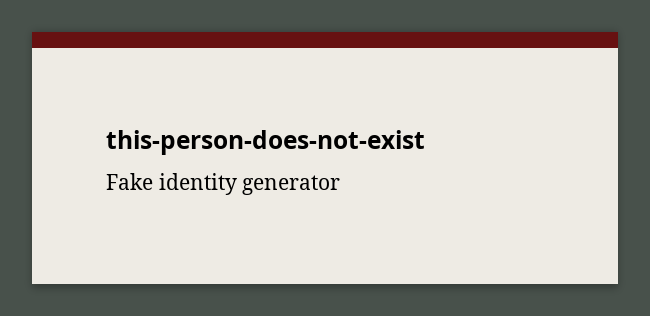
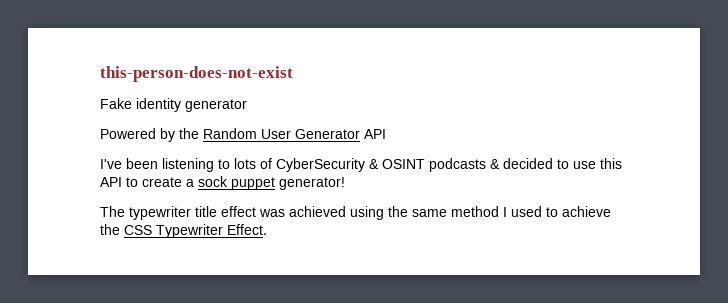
(341, 185) none -> [100,128,386,142] [100,158,622,172] [100,176,345,190] [100,206,611,220] [100,224,267,238] // Powered by the Random User Generator API // I've been listening to lots of CyberSecurity & OSINT podcasts & decided to use this API to create a sock puppet generator! // The typewriter title effect was achieved using the same method I used to achieve the CSS Typewriter Effect.

